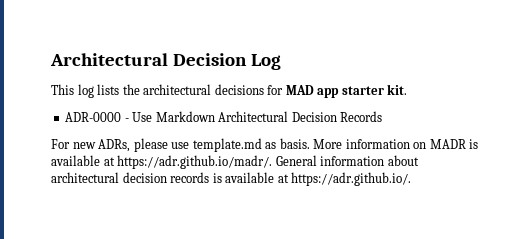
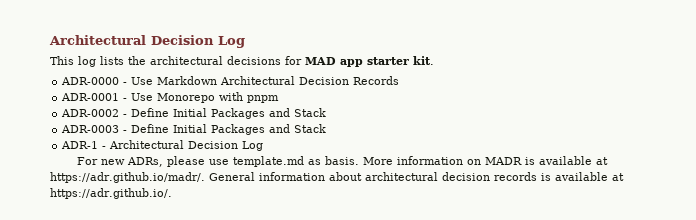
(383, 116) none -> [61,92,280,103] [61,108,327,119] [61,124,327,135] [61,140,264,151] // ADR-0001 - Use Monorepo with pnpm // ADR-0002 - Define Initial Packages and Stack // ADR-0003 - Define Initial Packages and Stack // ADR-1 - Architectural Decision Log

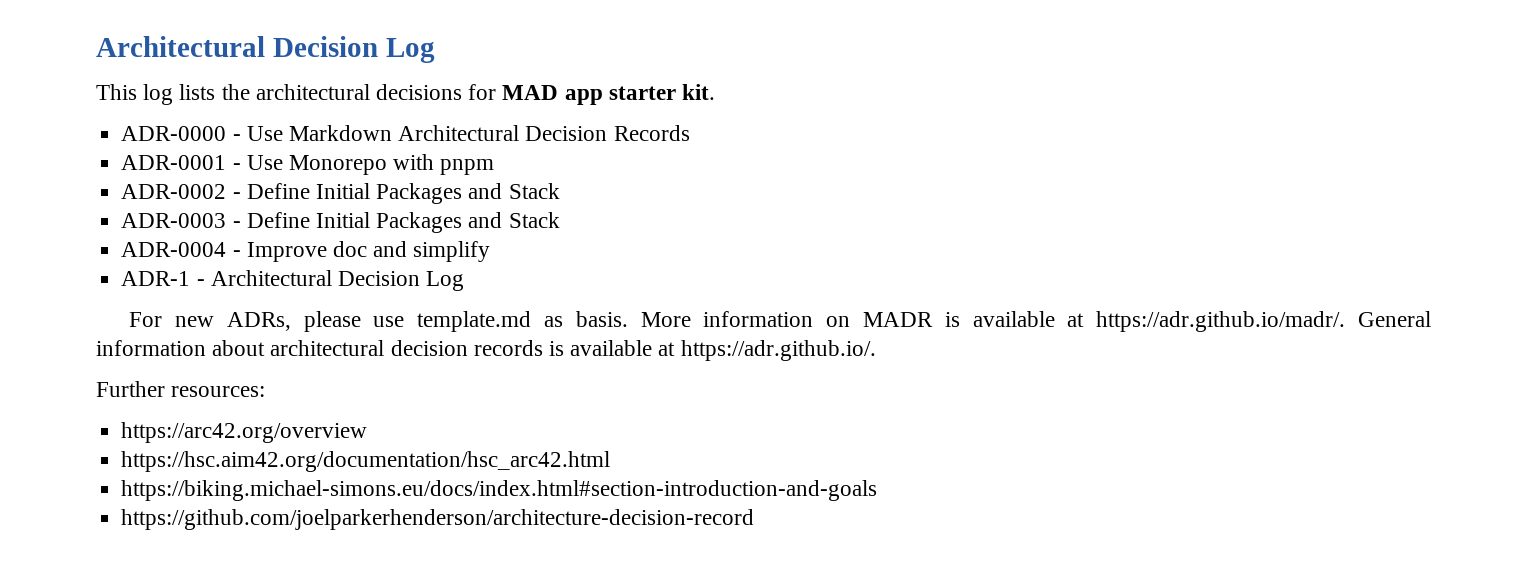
(327, 128) none -> [121,241,491,262] // ADR-0004 - Improve doc and simplify
(172, 193) none -> [96,381,266,397] [121,422,368,443] [121,451,611,472] [121,480,878,501] [121,509,755,530] // Further resources: // https://arc42.org/overview // https://hsc.aim42.org/documentation/hsc_arc42.html // https://biking.michael-simons.eu/docs/index.html#section-introduction-and-goals // https://github.com/joelparkerhenderson/architecture-decision-record

